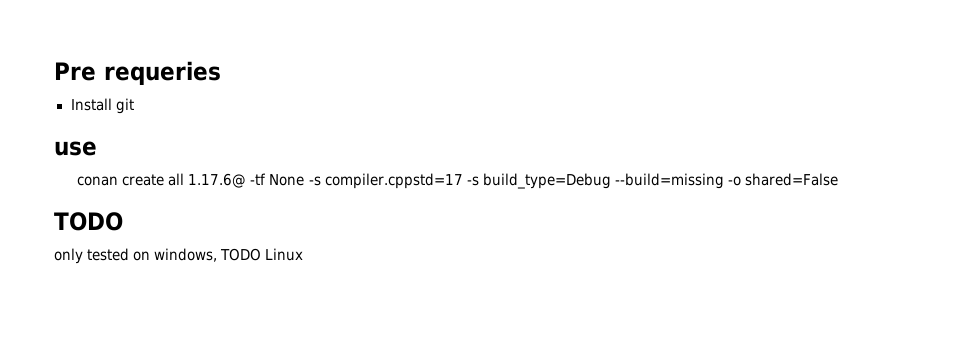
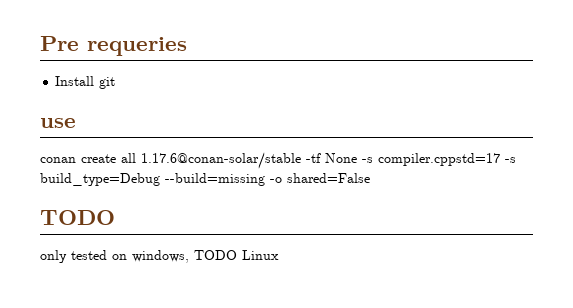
[188,173,247,188] 1.17.6@ -> [141,152,301,169] 1.17.6@conan-solar/stable

